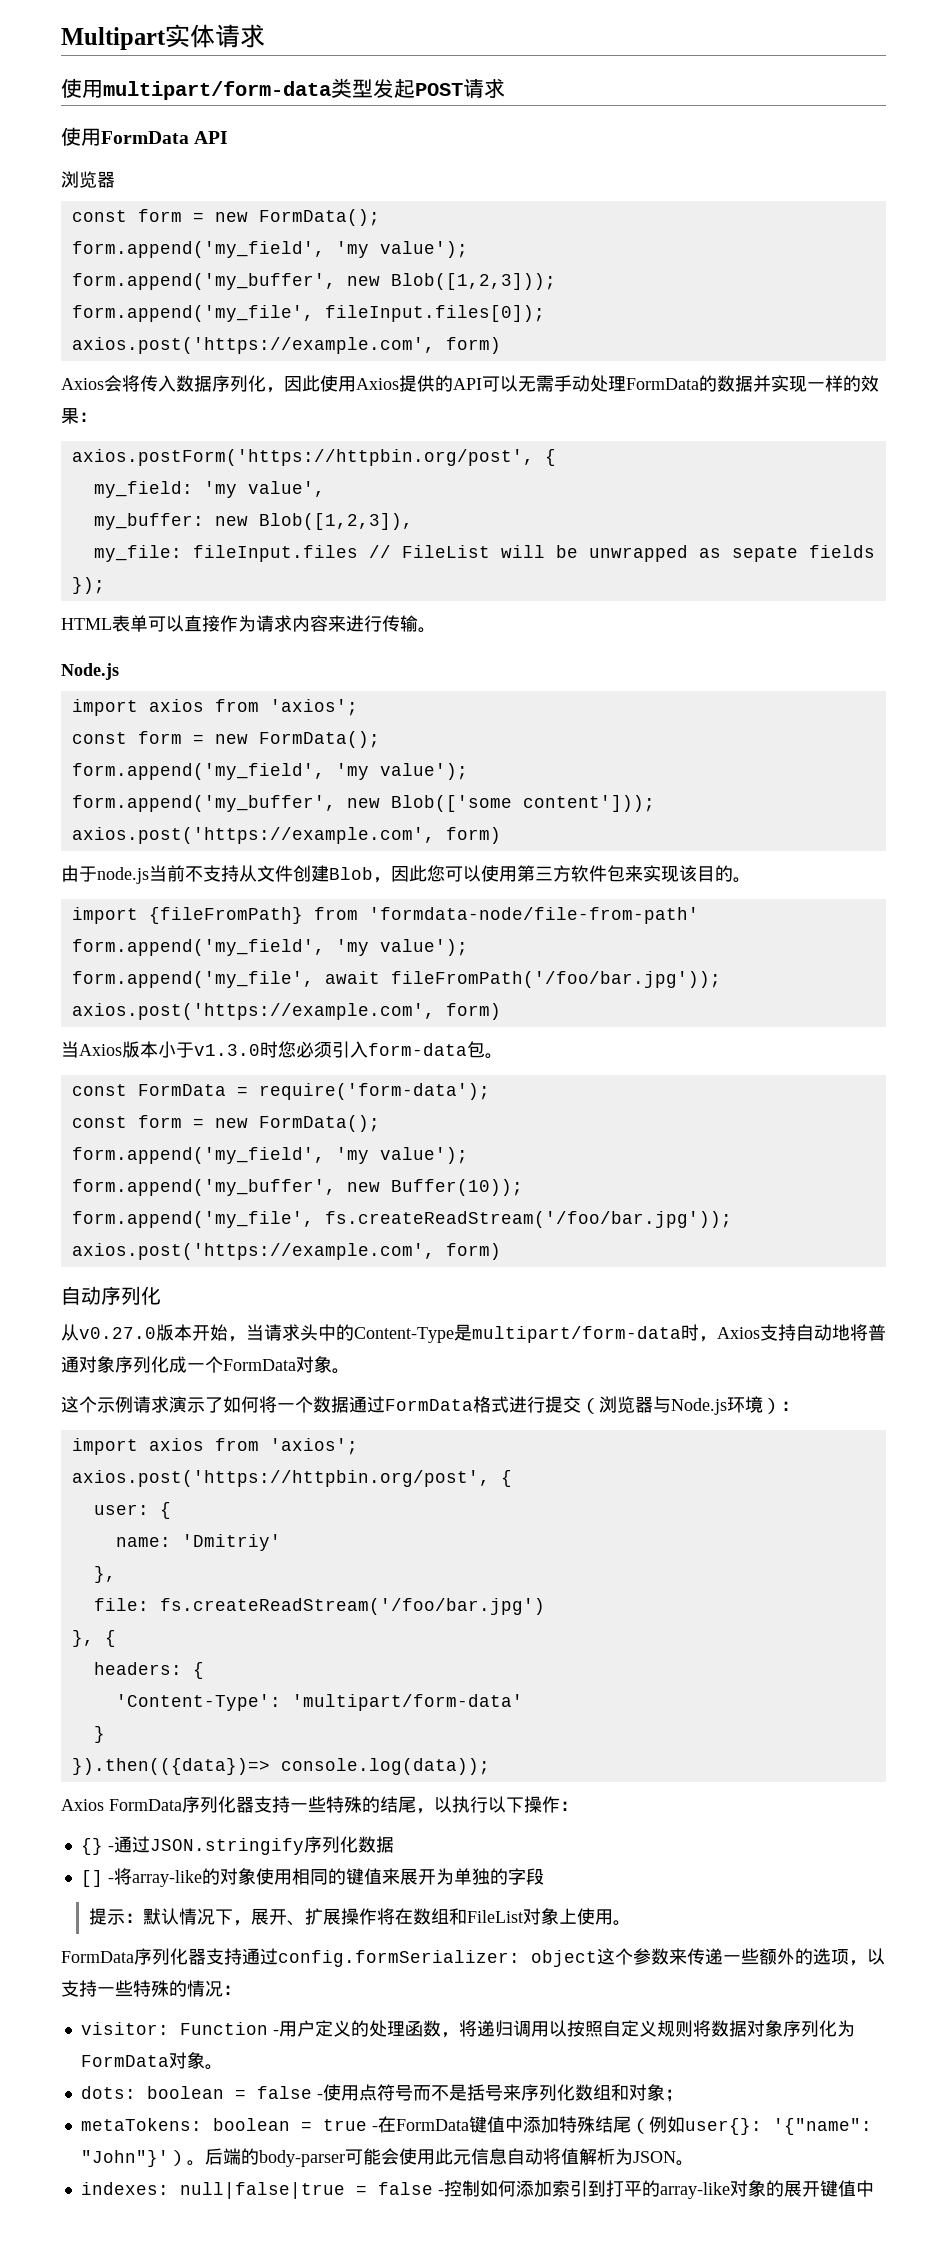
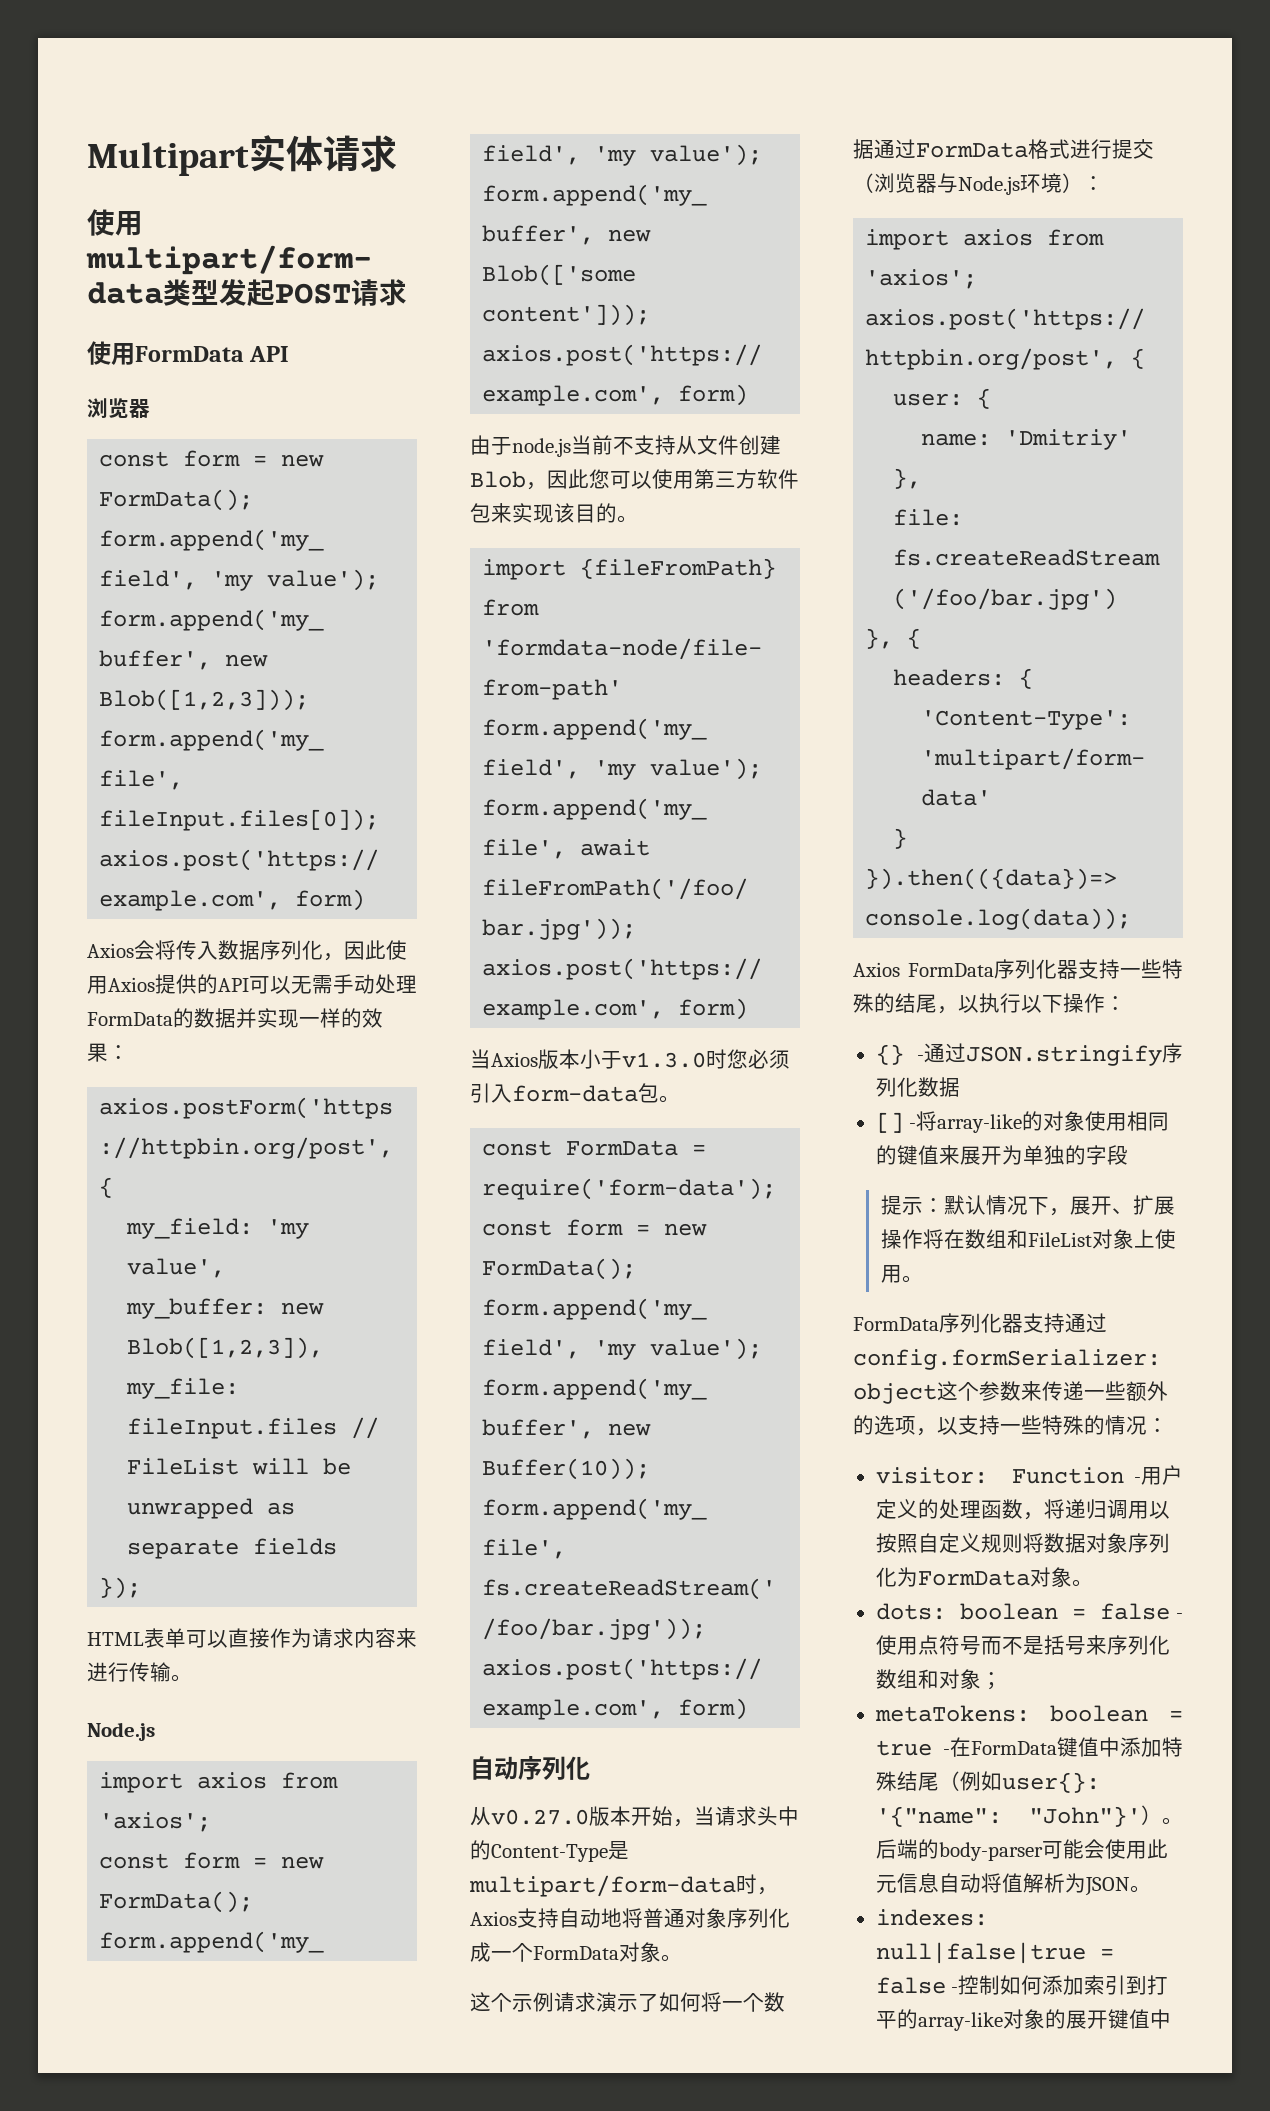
[731,546,798,562] sepate -> [127,1539,240,1559] separate

